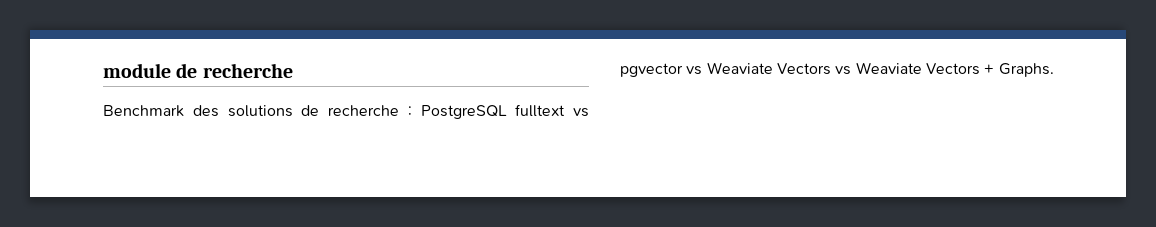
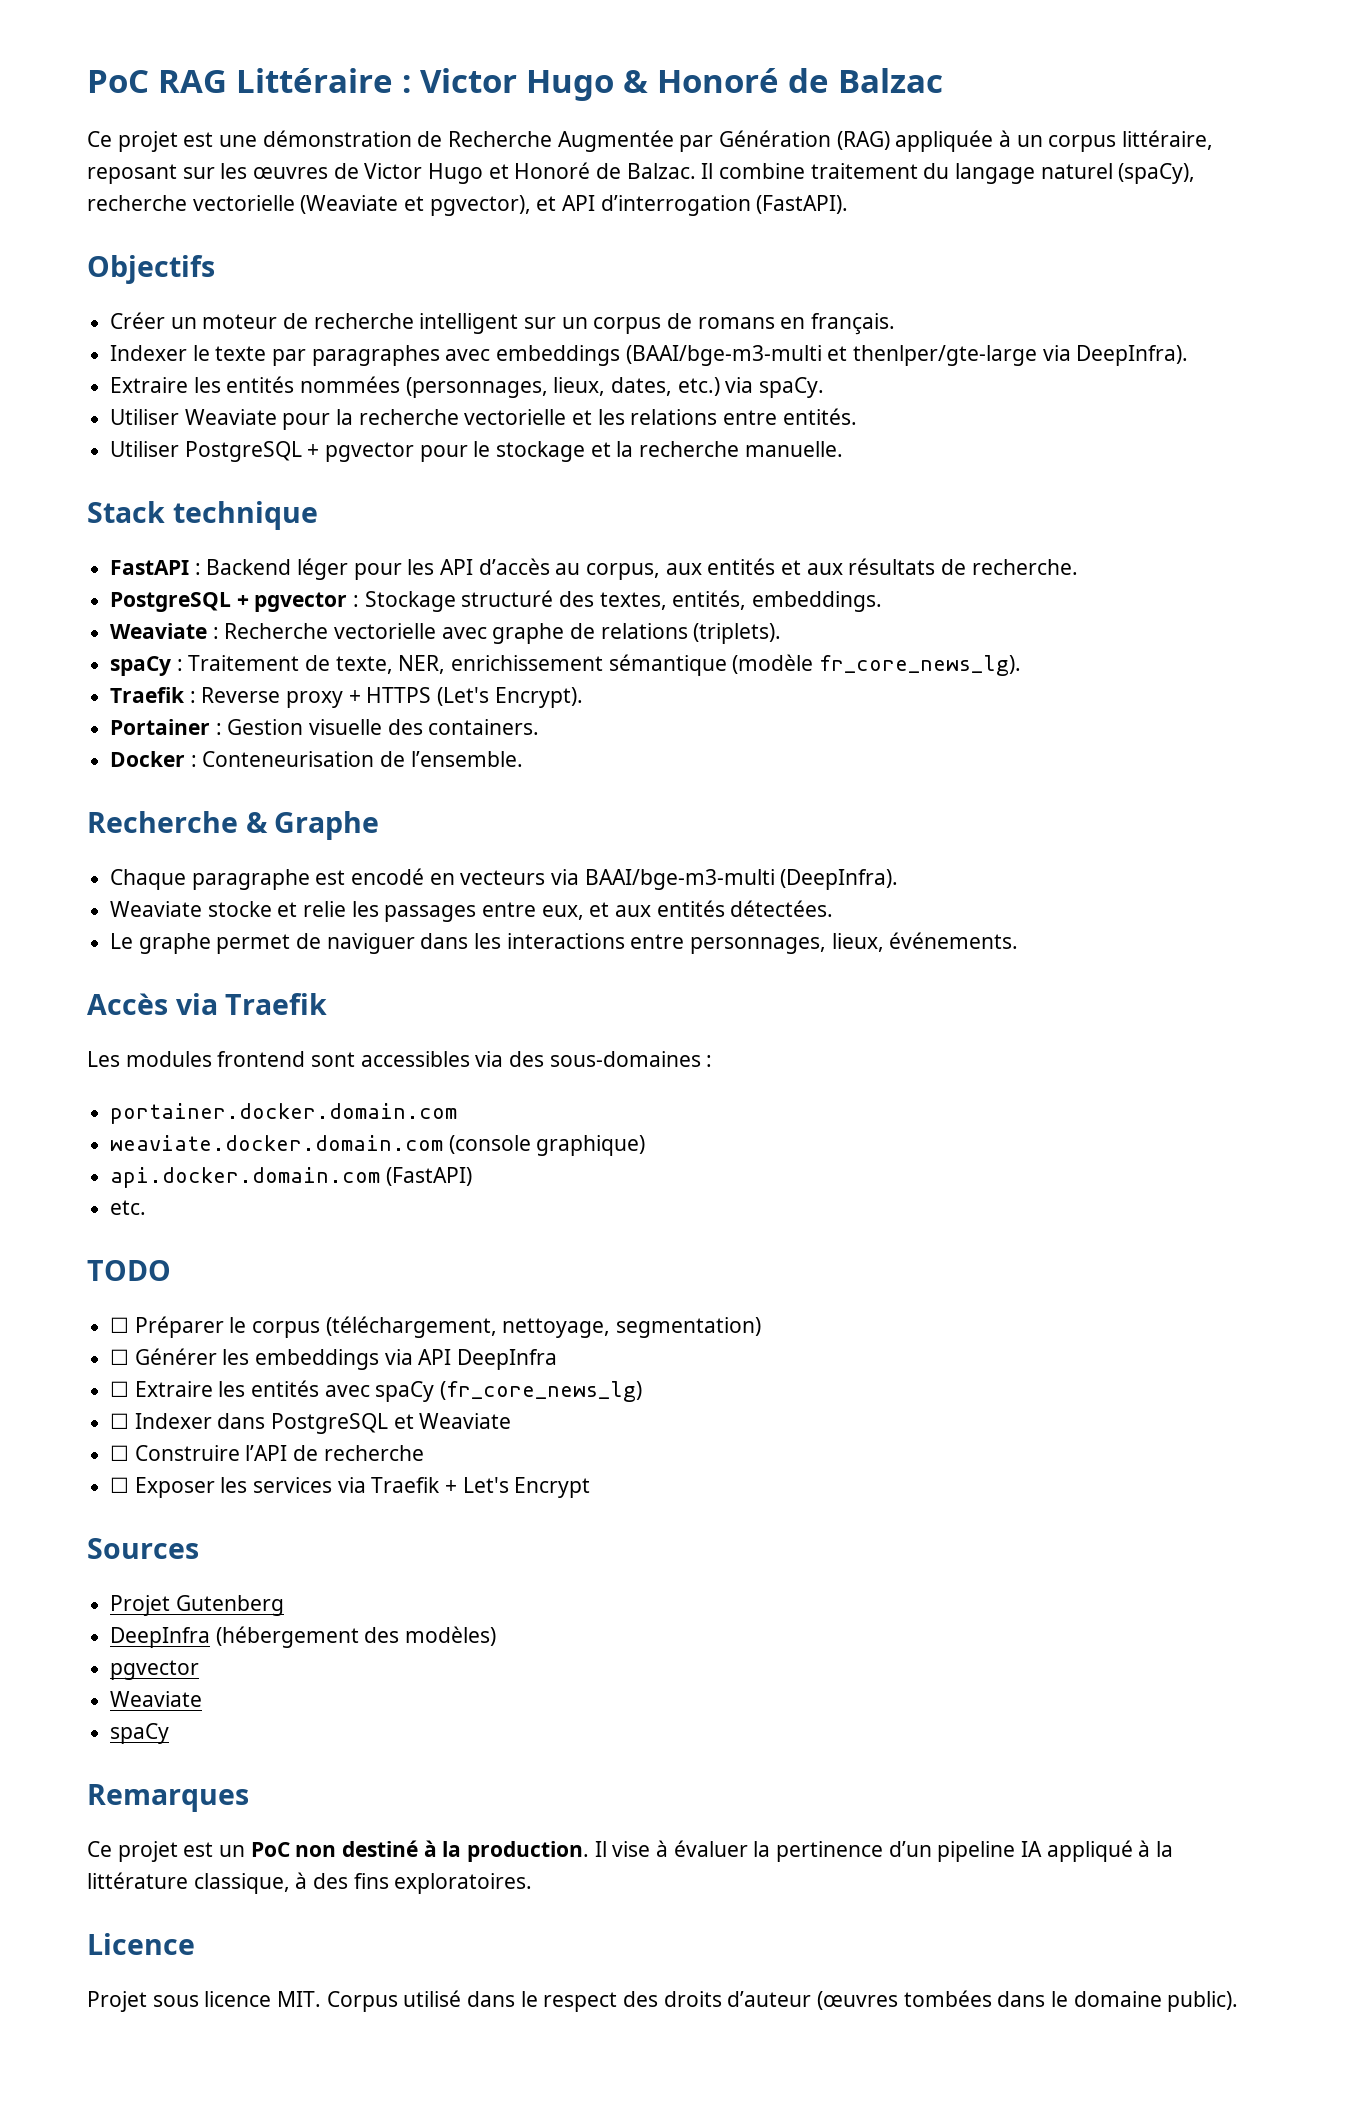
[103,63,293,78] [103,104,589,119] [620,62,1054,77] module de recherche // Benchmark des solutions de recherche : PostgreSQL fulltext vs pgvector vs Weaviate Vectors vs Weaviate Vectors + Graphs. -> [87,68,943,101] [87,130,1214,152] [87,162,1196,184] [87,195,849,216] [87,255,215,284] [110,312,896,335] [110,345,1189,366] [110,376,825,398] [110,408,857,430] [110,441,843,462] [87,501,318,530] [110,558,1078,580] [110,590,883,612] [110,623,782,644] [110,654,1022,676] [110,687,583,708] [110,719,540,735] [110,751,523,767] [87,811,380,840] [110,868,899,890] [110,900,834,922] [110,932,1019,954] [87,993,328,1015] [87,1051,713,1067] [110,1103,458,1124] [110,1135,646,1156] [110,1167,472,1188] [110,1200,147,1215] [87,1260,171,1281] [110,1316,762,1338] [110,1348,558,1370] [110,1380,643,1402] [110,1413,512,1434] [110,1445,424,1461] [110,1477,591,1498] [87,1538,199,1559] [110,1595,284,1616] [110,1626,497,1648] [110,1660,200,1680] [110,1691,203,1707] [110,1723,170,1744] [87,1784,249,1812] [87,1840,1174,1862] [87,1872,533,1894] [87,1933,195,1955] [87,1990,1239,2012] PoC RAG Littéraire : Victor Hugo & Honoré de Balzac // Ce projet est une démonstration de Recherche Augmentée par Génération (RAG) appliquée à un corpus littéraire, reposant sur les œuvres de Victor Hugo et Honoré de Balzac. Il combine traitement du langage naturel (spaCy), recherche vectorielle (Weaviate et pgvector), et API d’interrogation (FastAPI). // Objectifs // Créer un moteur de recherche intelligent sur un corpus de romans en français. // Indexer le texte par paragraphes avec embeddings (BAAI/bge-m3-multi et thenlper/gte-large via DeepInfra). // Extraire les entités nommées (personnages, lieux, dates, etc.) via spaCy. // Utiliser Weaviate pour la recherche vectorielle et les relations entre entités. // Utiliser PostgreSQL + pgvector pour le stockage et la recherche manuelle. // Stack technique // FastAPI : Backend léger pour les API d’accès au corpus, aux entités et aux résultats de recherche. // PostgreSQL + pgvector : Stockage structuré des textes, entités, embeddings. // Weaviate : Recherche vectorielle avec graphe de relations (triplets). // spaCy : Traitement de texte, NER, enrichissement sémantique (modèle fr_core_news_lg). // Traefik : Reverse proxy + HTTPS (Let's Encrypt). // Portainer : Gestion visuelle des containers. // Docker : Conteneurisation de l’ensemble. // Recherche & Graphe // Chaque paragraphe est encodé en vecteurs via BAAI/bge-m3-multi (DeepInfra). // Weaviate stocke et relie les passages entre eux, et aux entités détectées. // Le graphe permet de naviguer dans les interactions entre personnages, lieux, événements. // Accès via Traefik // Les modules frontend sont accessibles via des sous-domaines : // portainer.docker.domain.com // weaviate.docker.domain.com (console graphique) // api.docker.domain.com (FastAPI) // etc. // TODO // ☐ Préparer le corpus (téléchargement, nettoyage, segmentation) // ☐ Générer les embeddings via API DeepInfra // ☐ Extraire les entités avec spaCy (fr_core_news_lg) // ☐ Indexer dans PostgreSQL et Weaviate // ☐ Construire l’API de recherche // ☐ Exposer les services via Traefik + Let's Encrypt // Sources // Projet Gutenberg // DeepInfra (hébergement des modèles) // pgvector // Weaviate // spaCy // Remarques // Ce projet est un PoC non destiné à la production. Il vise à évaluer la pertinence d’un pipeline IA appliqué à la littérature classique, à des fins exploratoires. // Licence // Projet sous licence MIT. Corpus utilisé dans le respect des droits d’auteur (œuvres tombées dans le domaine public).

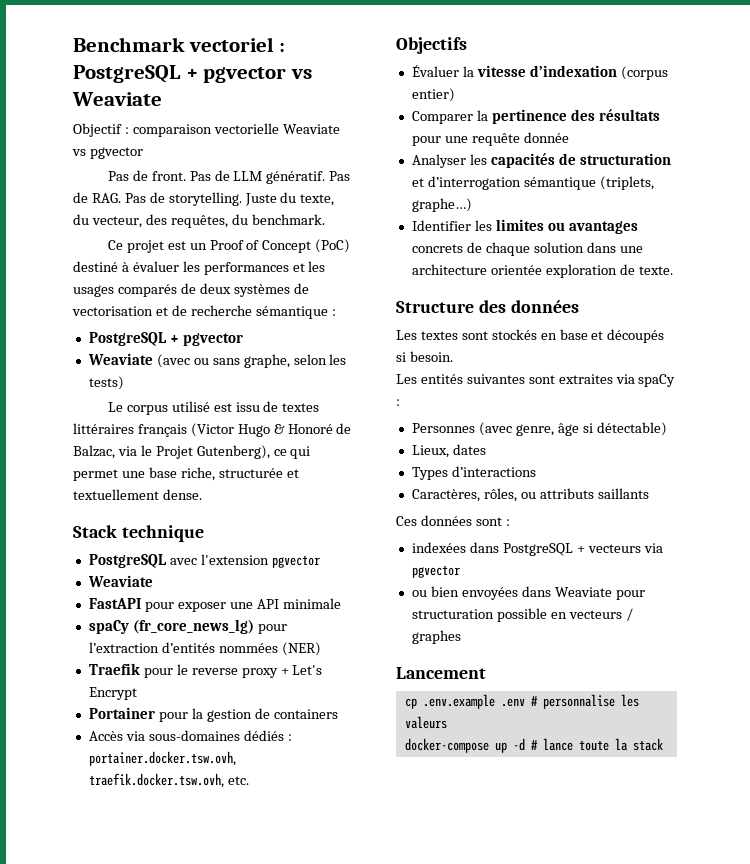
[87,68,943,101] [87,130,1214,152] [87,162,1196,184] [87,195,849,216] [87,255,215,284] [110,312,896,335] [110,345,1189,366] [110,376,825,398] [110,408,857,430] [110,441,843,462] [87,501,318,530] [110,558,1078,580] [110,590,883,612] [110,623,782,644] [110,654,1022,676] [110,687,583,708] [110,719,540,735] [110,751,523,767] [87,811,380,840] [110,868,899,890] [110,900,834,922] [110,932,1019,954] [87,993,328,1015] [87,1051,713,1067] [110,1103,458,1124] [110,1135,646,1156] [110,1167,472,1188] [110,1200,147,1215] [87,1260,171,1281] [110,1316,762,1338] [110,1348,558,1370] [110,1380,643,1402] [110,1413,512,1434] [110,1445,424,1461] [110,1477,591,1498] [87,1538,199,1559] [110,1595,284,1616] [110,1626,497,1648] [110,1660,200,1680] [110,1691,203,1707] [110,1723,170,1744] [87,1784,249,1812] [87,1840,1174,1862] [87,1872,533,1894] [87,1933,195,1955] [87,1990,1239,2012] PoC RAG Littéraire : Victor Hugo & Honoré de Balzac // Ce projet est une démonstration de Recherche Augmentée par Génération (RAG) appliquée à un corpus littéraire, reposant sur les œuvres de Victor Hugo et Honoré de Balzac. Il combine traitement du langage naturel (spaCy), recherche vectorielle (Weaviate et pgvector), et API d’interrogation (FastAPI). // Objectifs // Créer un moteur de recherche intelligent sur un corpus de romans en français. // Indexer le texte par paragraphes avec embeddings (BAAI/bge-m3-multi et thenlper/gte-large via DeepInfra). // Extraire les entités nommées (personnages, lieux, dates, etc.) via spaCy. // Utiliser Weaviate pour la recherche vectorielle et les relations entre entités. // Utiliser PostgreSQL + pgvector pour le stockage et la recherche manuelle. // Stack technique // FastAPI : Backend léger pour les API d’accès au corpus, aux entités et aux résultats de recherche. // PostgreSQL + pgvector : Stockage structuré des textes, entités, embeddings. // Weaviate : Recherche vectorielle avec graphe de relations (triplets). // spaCy : Traitement de texte, NER, enrichissement sémantique (modèle fr_core_news_lg). // Traefik : Reverse proxy + HTTPS (Let's Encrypt). // Portainer : Gestion visuelle des containers. // Docker : Conteneurisation de l’ensemble. // Recherche & Graphe // Chaque paragraphe est encodé en vecteurs via BAAI/bge-m3-multi (DeepInfra). // Weaviate stocke et relie les passages entre eux, et aux entités détectées. // Le graphe permet de naviguer dans les interactions entre personnages, lieux, événements. // Accès via Traefik // Les modules frontend sont accessibles via des sous-domaines : // portainer.docker.domain.com // weaviate.docker.domain.com (console graphique) // api.docker.domain.com (FastAPI) // etc. // TODO // ☐ Préparer le corpus (téléchargement, nettoyage, segmentation) // ☐ Générer les embeddings via API DeepInfra // ☐ Extraire les entités avec spaCy (fr_core_news_lg) // ☐ Indexer dans PostgreSQL et Weaviate // ☐ Construire l’API de recherche // ☐ Exposer les services via Traefik + Let's Encrypt // Sources // Projet Gutenberg // DeepInfra (hébergement des modèles) // pgvector // Weaviate // spaCy // Remarques // Ce projet est un PoC non destiné à la production. Il vise à évaluer la pertinence d’un pipeline IA appliqué à la littérature classique, à des fins exploratoires. // Licence // Projet sous licence MIT. Corpus utilisé dans le respect des droits d’auteur (œuvres tombées dans le domaine public). -> [73,37,286,52] [73,65,312,83] [72,92,162,106] [73,123,340,137] [72,147,143,159] [107,170,351,184] [73,192,335,206] [73,214,325,228] [107,239,351,253] [73,261,326,275] [73,283,309,297] [72,305,336,319] [88,332,243,346] [87,353,347,368] [88,376,124,390] [107,401,320,415] [73,423,352,437] [73,445,311,459] [73,467,299,481] [73,489,202,500] [73,525,204,542] [88,554,320,568] [87,575,153,587] [88,598,341,612] [88,619,287,634] [88,642,321,656] [88,663,323,678] [88,687,137,700] [88,707,338,722] [88,730,292,741] [88,751,236,766] [88,773,249,788] [396,37,467,54] [411,65,668,80] [411,88,455,102] [411,109,660,124] [411,132,569,146] [411,153,671,168] [411,176,654,190] [411,198,472,212] [411,219,638,234] [411,242,643,256] [411,264,673,278] [396,300,579,313] [396,329,665,343] [396,351,453,362] [396,374,676,387] [396,399,400,406] [411,422,667,436] [411,444,486,458] [411,466,536,480] [411,488,649,502] [396,515,510,526] [411,542,663,556] [411,565,460,578] [411,586,645,600] [411,608,633,622] [411,630,461,644] [396,667,486,679] [404,694,639,709] [404,716,447,729] [404,738,663,753] Benchmark vectoriel : PostgreSQL + pgvector vs Weaviate // Objectif : comparaison vectorielle Weaviate vs pgvector // Pas de front. Pas de LLM génératif. Pas de RAG. Pas de storytelling. Juste du texte, du vecteur, des requêtes, du benchmark. // Ce projet est un Proof of Concept (PoC) destiné à évaluer les performances et les usages comparés de deux systèmes de vectorisation et de recherche sémantique : // PostgreSQL + pgvector // Weaviate (avec ou sans graphe, selon les tests) // Le corpus utilisé est issu de textes littéraires français (Victor Hugo & Honoré de Balzac, via le Projet Gutenberg), ce qui permet une base riche, structurée et textuellement dense. // Stack technique // PostgreSQL avec l'extension pgvector // Weaviate // FastAPI pour exposer une API minimale // spaCy (fr_core_news_lg) pour l’extraction d’entités nommées (NER) // Traefik pour le reverse proxy + Let's Encrypt // Portainer pour la gestion de containers // Accès via sous-domaines dédiés : portainer.docker.tsw.ovh, traefik.docker.tsw.ovh, etc. // Objectifs // Évaluer la vitesse d’indexation (corpus entier) // Comparer la pertinence des résultats pour une requête donnée // Analyser les capacités de structuration et d’interrogation sémantique (triplets, graphe…) // Identifier les limites ou avantages concrets de chaque solution dans une architecture orientée exploration de texte. // Structure des données // Les textes sont stockés en base et découpés si besoin. // Les entités suivantes sont extraites via spaCy : // Personnes (avec genre, âge si détectable) // Lieux, dates // Types d’interactions // Caractères, rôles, ou attributs saillants // Ces données sont : // indexées dans PostgreSQL + vecteurs via pgvector // ou bien envoyées dans Weaviate pour structuration possible en vecteurs / graphes // Lancement // cp .env.example .env # personnalise les valeurs // docker-compose up -d # lance toute la stack

